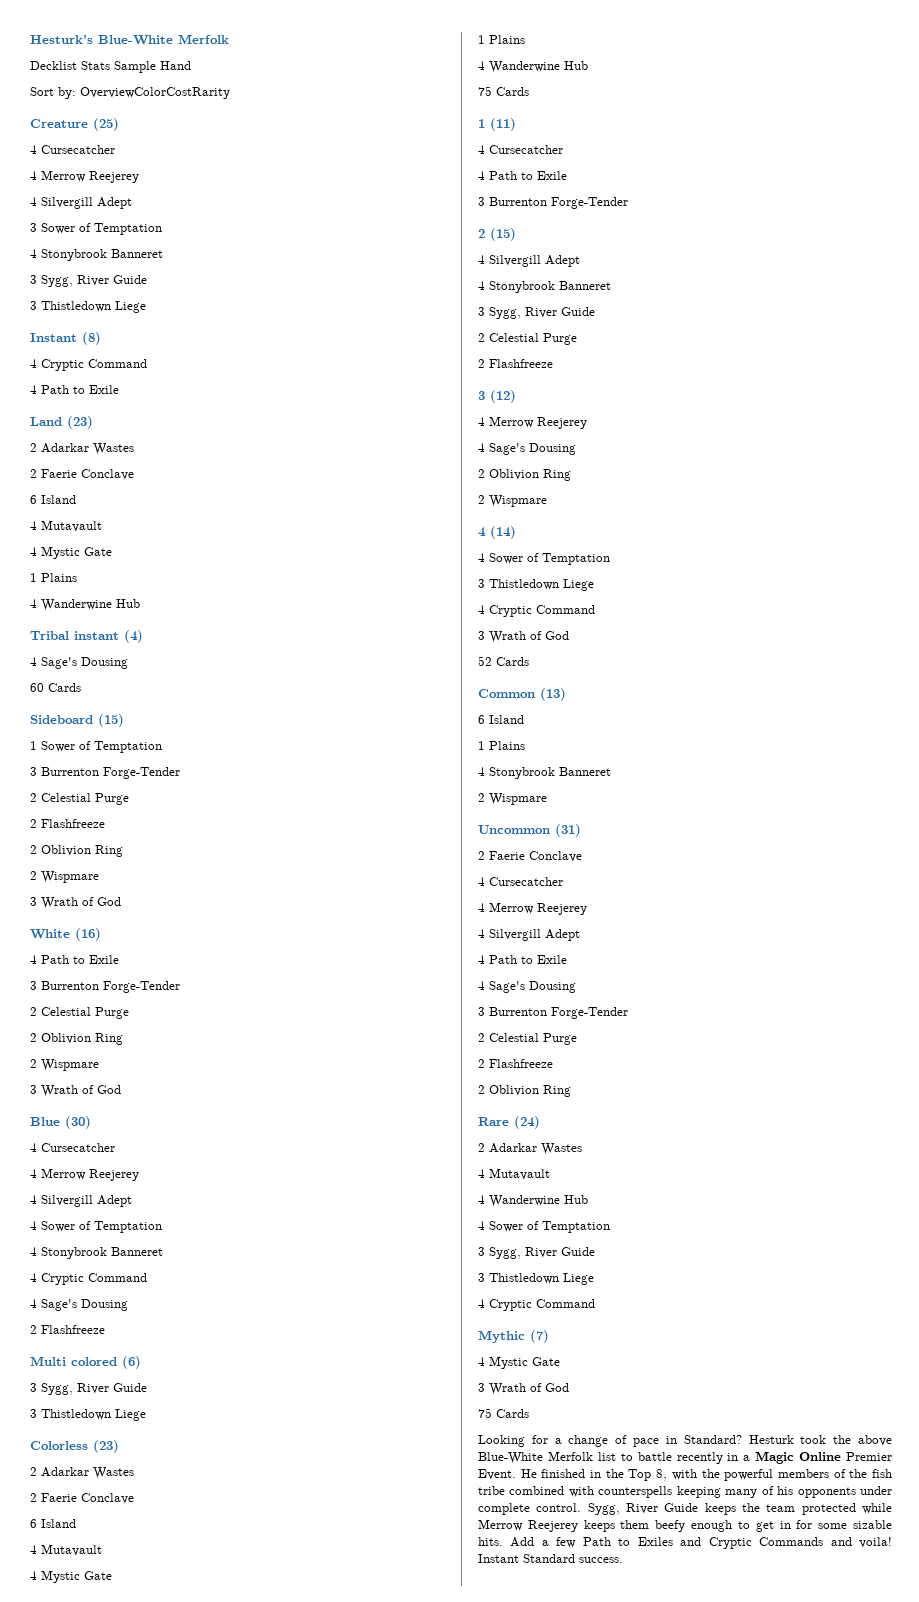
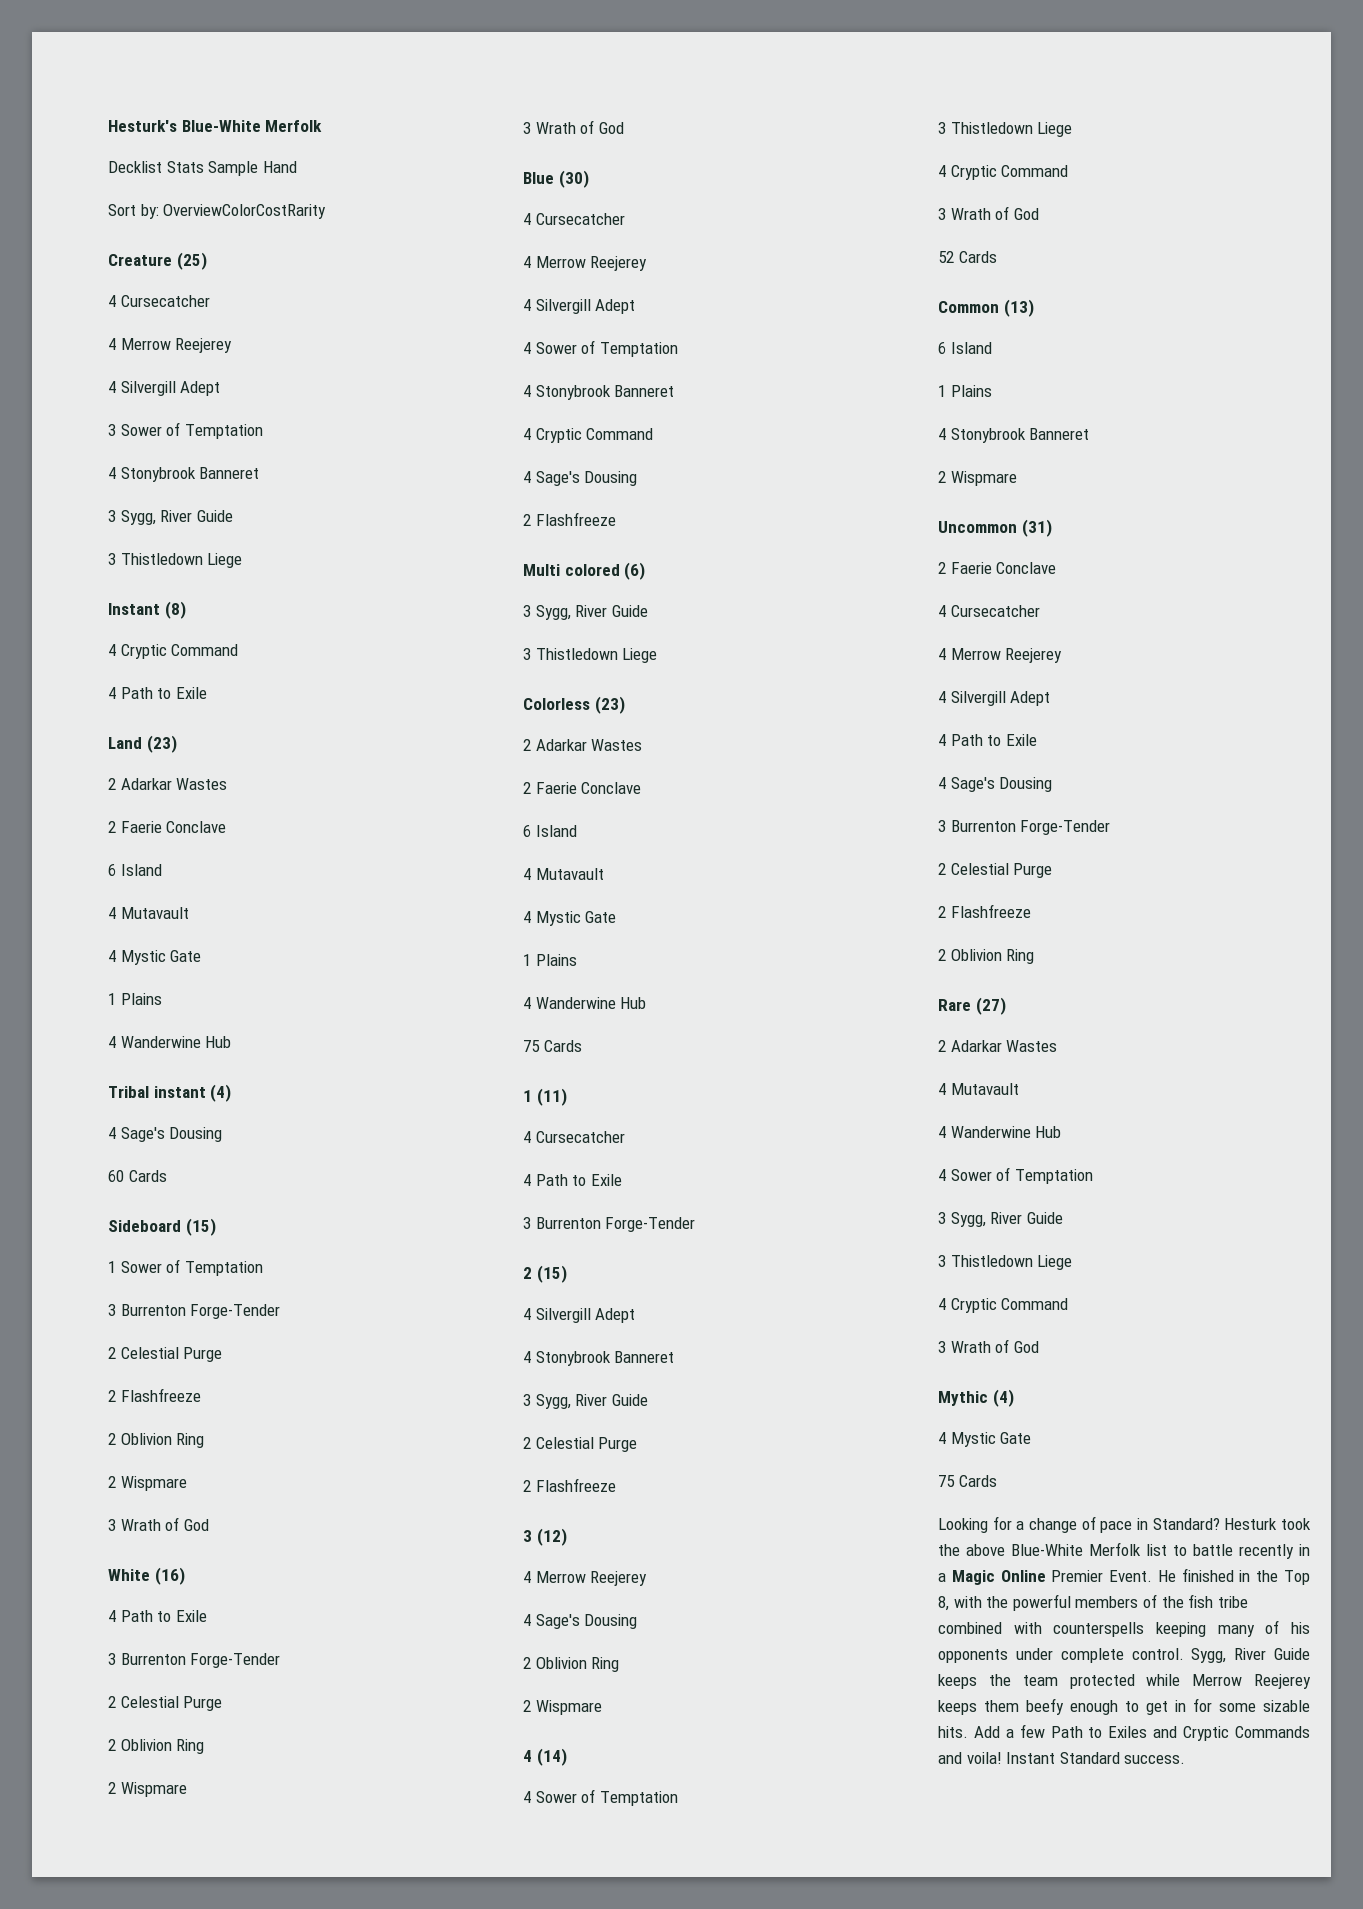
[514,1116,540,1129] (24) -> [975,997,1006,1015] (27)
(595, 1303) none -> [938,1339,1039,1353] // 3 Wrath of God
[530,1330,549,1343] [478,1356,560,1369] [478,1383,569,1395] (7) // 4 Mystic Gate // 3 Wrath of God -> [992,1389,1014,1407] [938,1432,1032,1447] (4) // 4 Mystic Gate

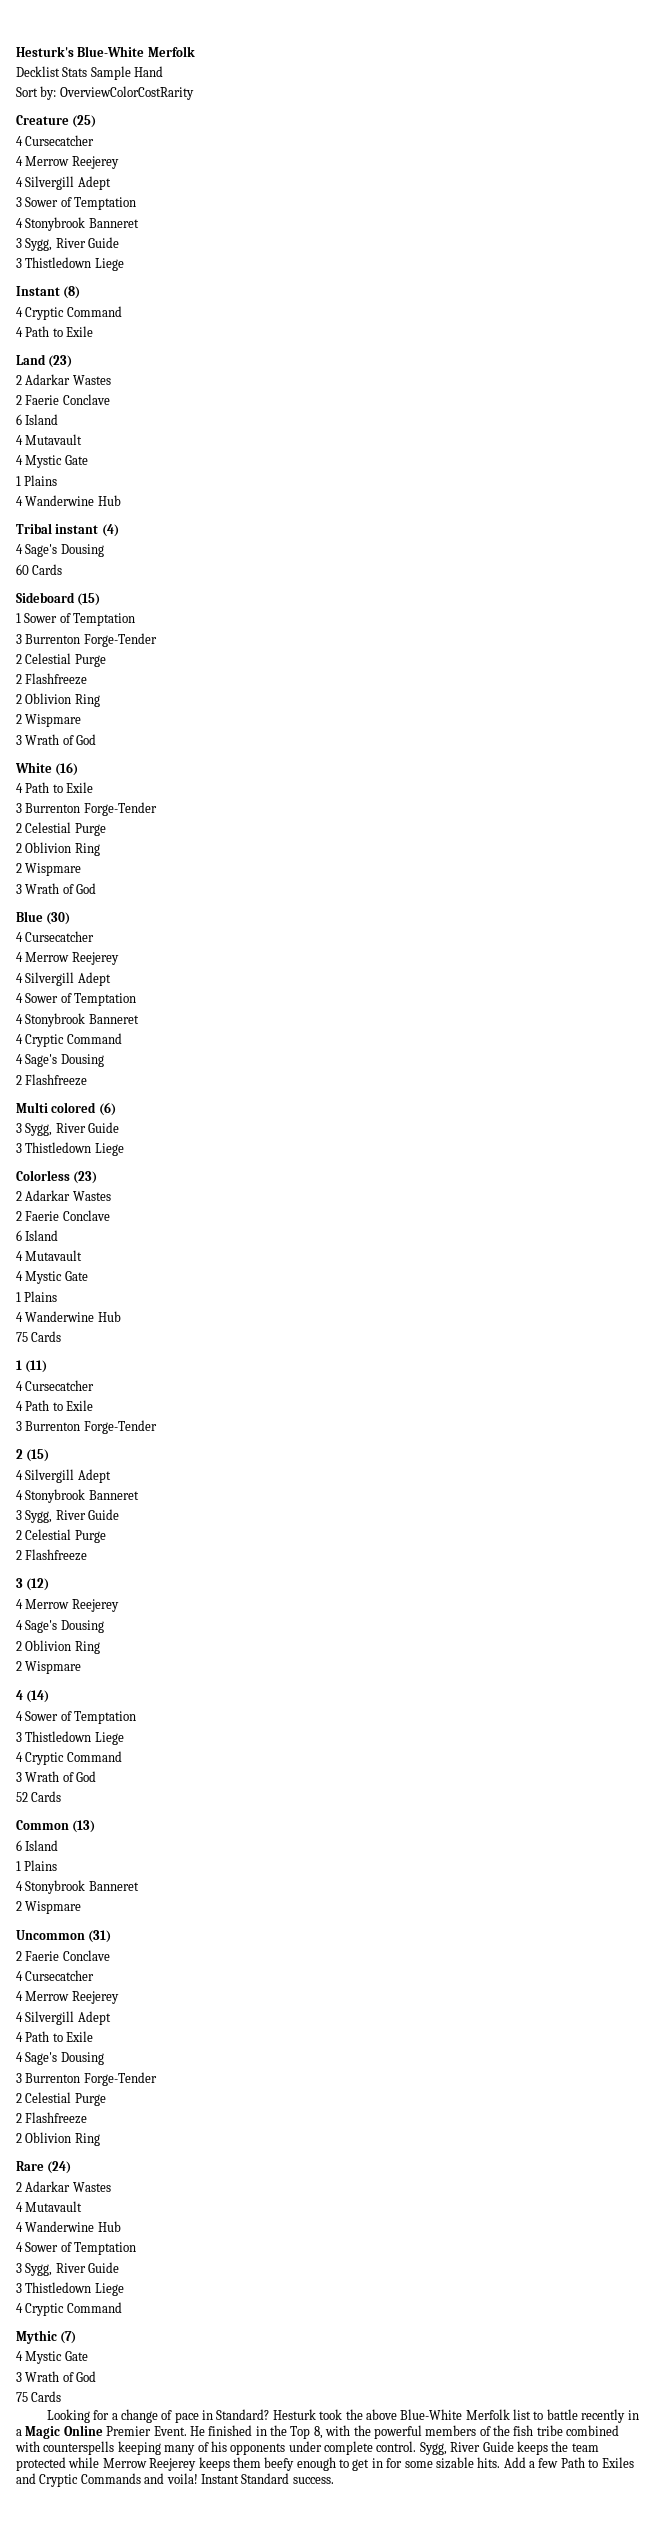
[975,997,1006,1015] (27) -> [47,2161,72,2174] (24)
[938,1339,1039,1353] [938,1389,1014,1407] [938,1432,1032,1447] // 3 Wrath of God // Mythic (4) // 4 Mystic Gate -> [16,2330,77,2344] [16,2351,88,2364] [16,2371,97,2382] // Mythic (7) // 4 Mystic Gate // 3 Wrath of God

